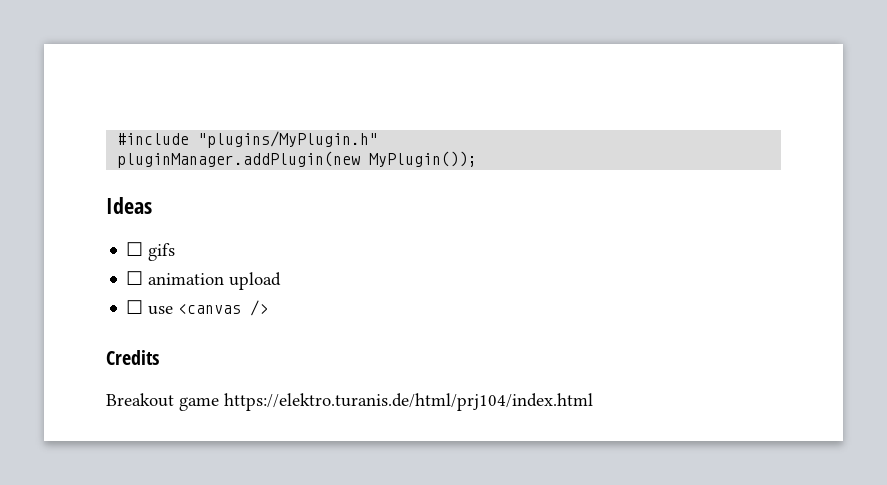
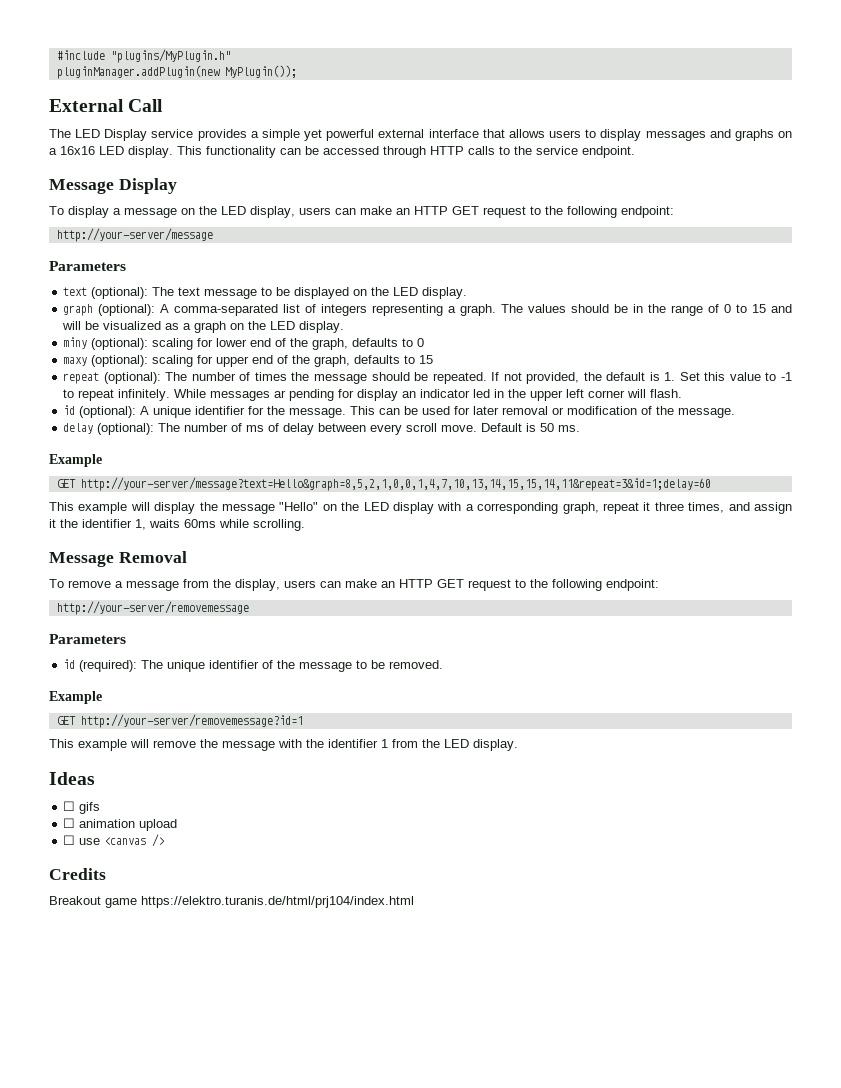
(478, 159) none -> [49,99,164,112] [49,129,792,141] [49,146,635,158] [49,178,177,194] [49,206,674,218] [56,228,213,242] [49,261,126,271] [63,287,468,299] [63,304,792,316] [62,321,345,333] [63,337,425,350] [63,355,434,367] [63,372,792,384] [63,389,683,401] [63,405,736,418] [63,423,581,435] [49,454,102,467] [56,477,711,491] [49,502,792,514] [49,519,305,531] [49,551,187,567] [49,579,659,591] [56,601,249,615] [49,634,126,644] [63,659,444,672] [49,691,102,704] [56,714,303,728] [49,739,518,751] // External Call // The LED Display service provides a simple yet powerful external interface that allows users to display messages and graphs on a 16x16 LED display. This functionality can be accessed through HTTP calls to the service endpoint. // Message Display // To display a message on the LED display, users can make an HTTP GET request to the following endpoint: // http://your-server/message // Parameters // text (optional): The text message to be displayed on the LED display. // graph (optional): A comma-separated list of integers representing a graph. The values should be in the range of 0 to 15 and will be visualized as a graph on the LED display. // miny (optional): scaling for lower end of the graph, defaults to 0 // maxy (optional): scaling for upper end of the graph, defaults to 15 // repeat (optional): The number of times the message should be repeated. If not provided, the default is 1. Set this value to -1 to repeat infinitely. While messages ar pending for display an indicator led in the upper left corner will flash. // id (optional): A unique identifier for the message. This can be used for later removal or modification of the message. // delay (optional): The number of ms of delay between every scroll move. Default is 50 ms. // Example // GET http://your-server/message?text=Hello&graph=8,5,2,1,0,0,1,4,7,10,13,14,15,15,14,11&repeat=3&id=1;delay=60 // This example will display the message "Hello" on the LED display with a corresponding graph, repeat it three times, and assign it the identifier 1, waits 60ms while scrolling. // Message Removal // To remove a message from the display, users can make an HTTP GET request to the following endpoint: // http://your-server/removemessage // Parameters // id (required): The unique identifier of the message to be removed. // Example // GET http://your-server/removemessage?id=1 // This example will remove the message with the identifier 1 from the LED display.

